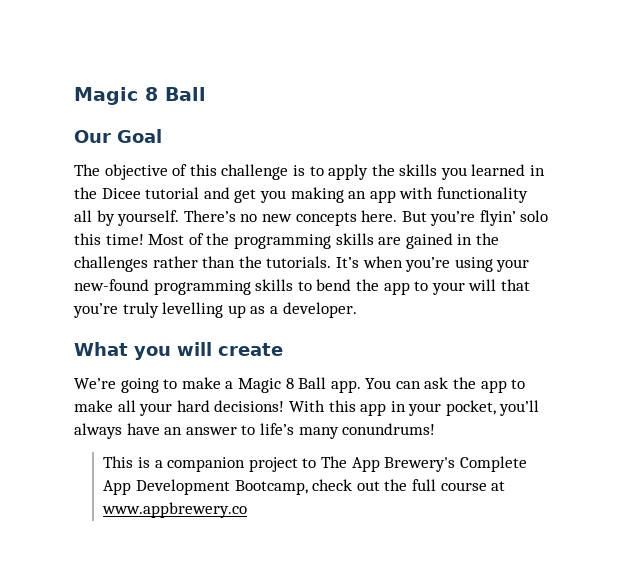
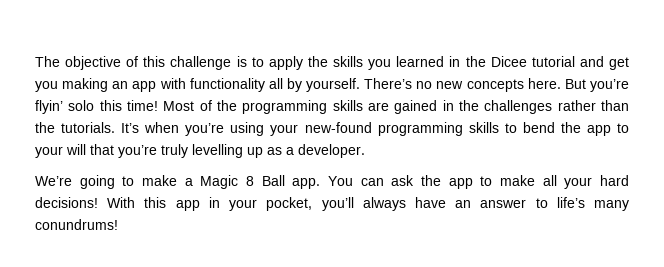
[74,87,206,105] [74,129,162,143] Magic 8 Ball // Our Goal // -> (35, 61) none
[74,342,283,360] // What you will create -> (365, 151) none
[103,456,527,472] [103,479,506,495] [102,502,248,518] // This is a companion project to The App Brewery's Complete App Development Bootcamp, check out the full course at www.appbrewery.co -> (118, 224) none

